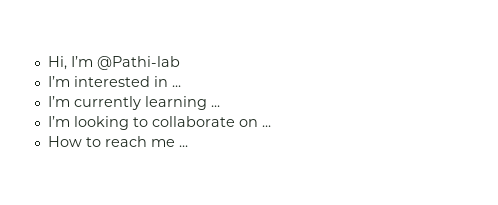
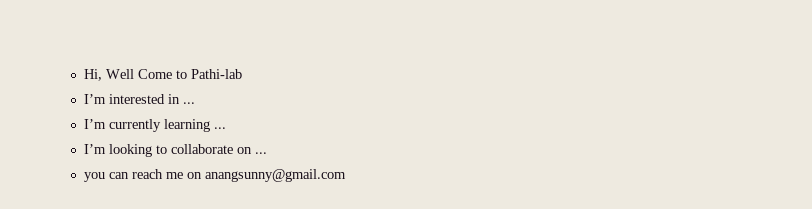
[70,56,180,70] I’m @Pathi-lab -> [105,69,242,79] Well Come to Pathi-lab
[47,136,188,147] How to reach me ... -> [83,169,346,182] you can reach me on anangsunny@gmail.com

